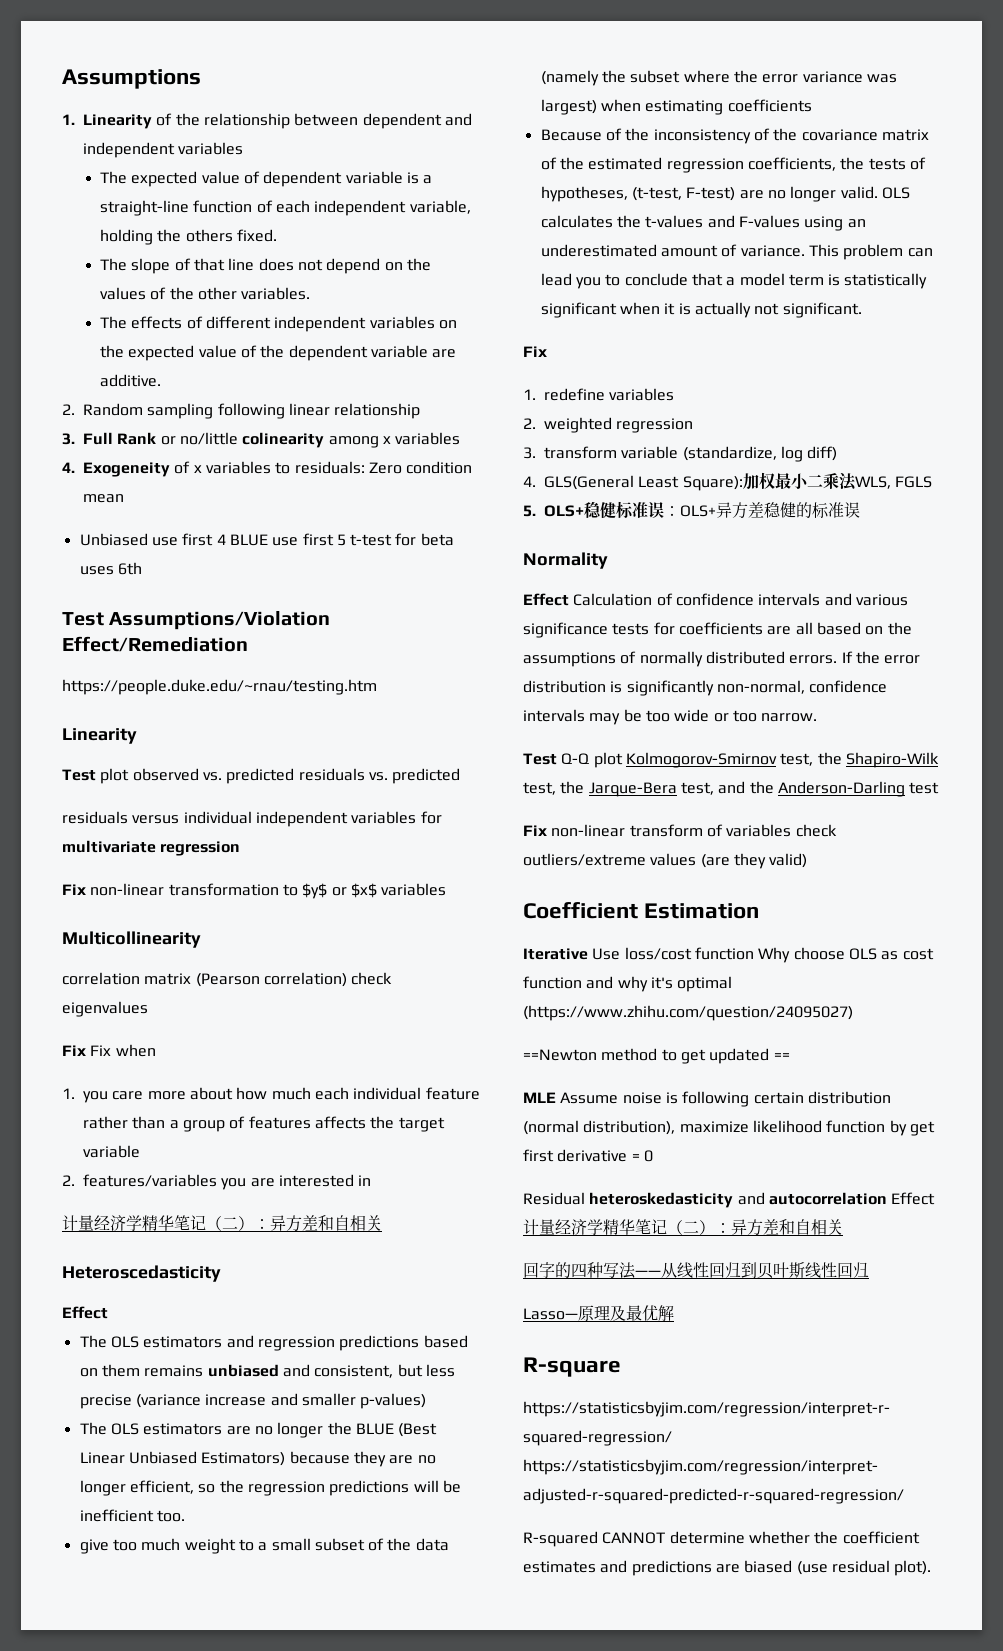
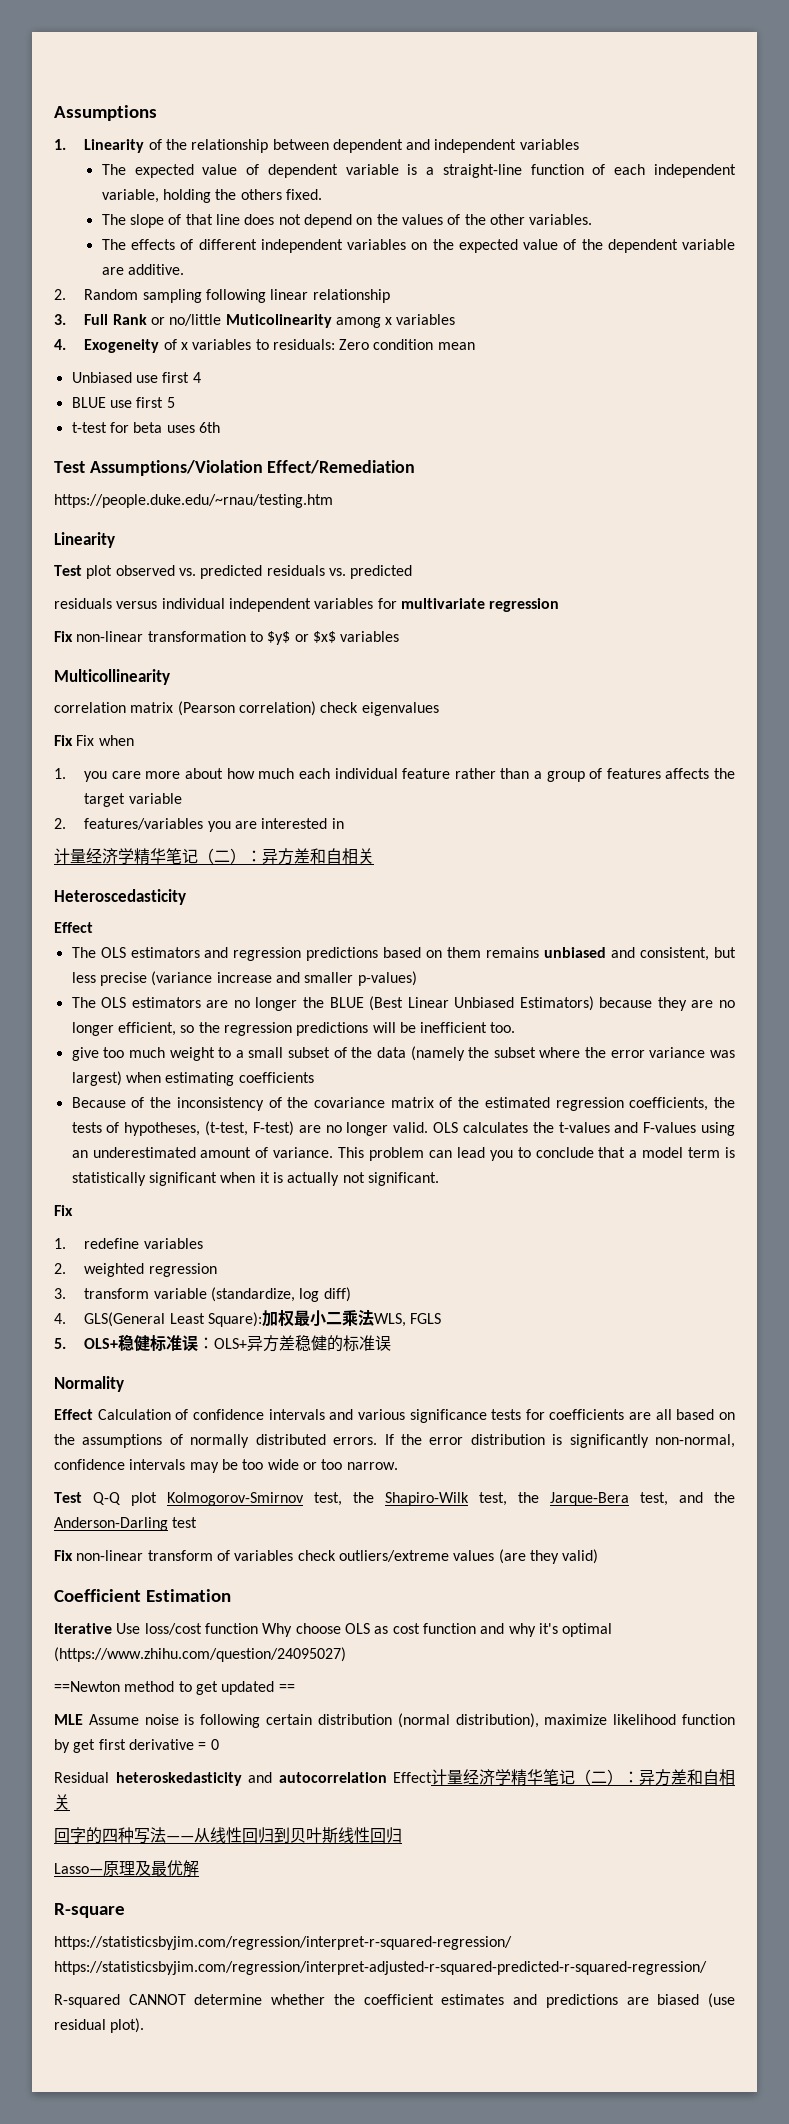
[242,432,325,448] colinearity -> [225,314,332,328] Muticolinearity
(226, 539) none -> (201, 377) //
(346, 540) none -> (175, 402) //

